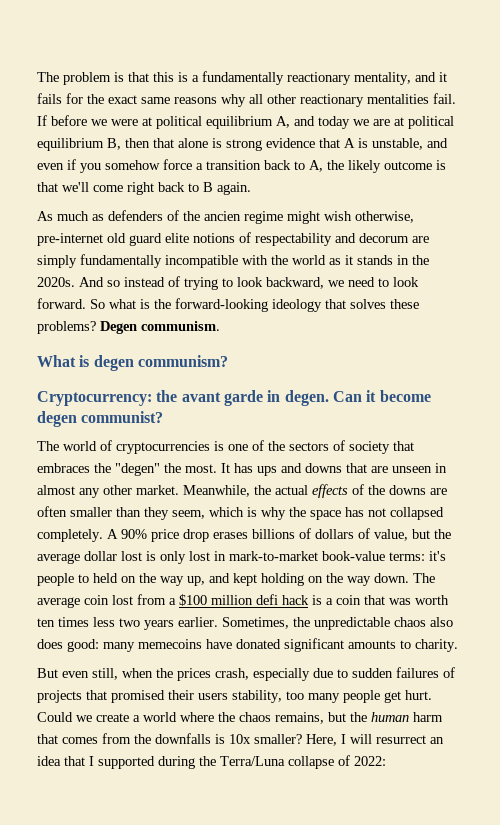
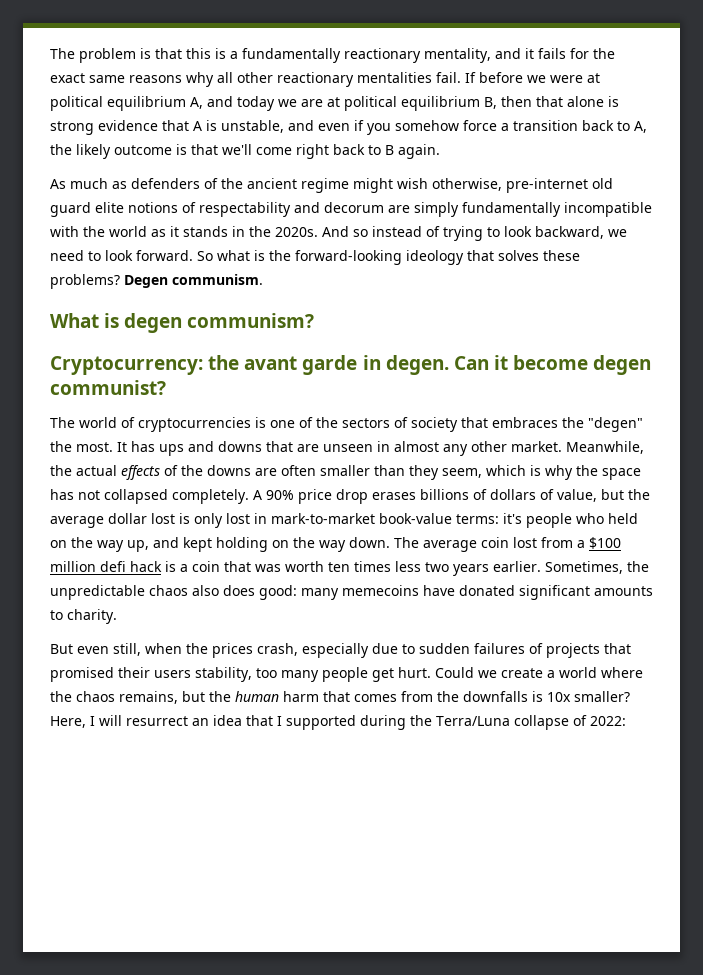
[204,211,241,221] ancien -> [247,178,297,189] ancient
[78,574,89,583] to -> [576,513,604,524] who

